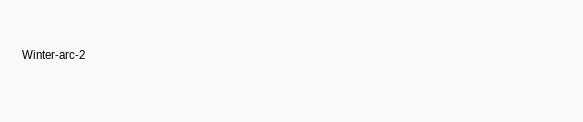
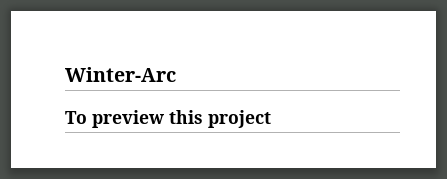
[22,50,85,59] Winter-arc-2 -> [65,67,176,82] [65,110,271,128] Winter-Arc // To preview this project

